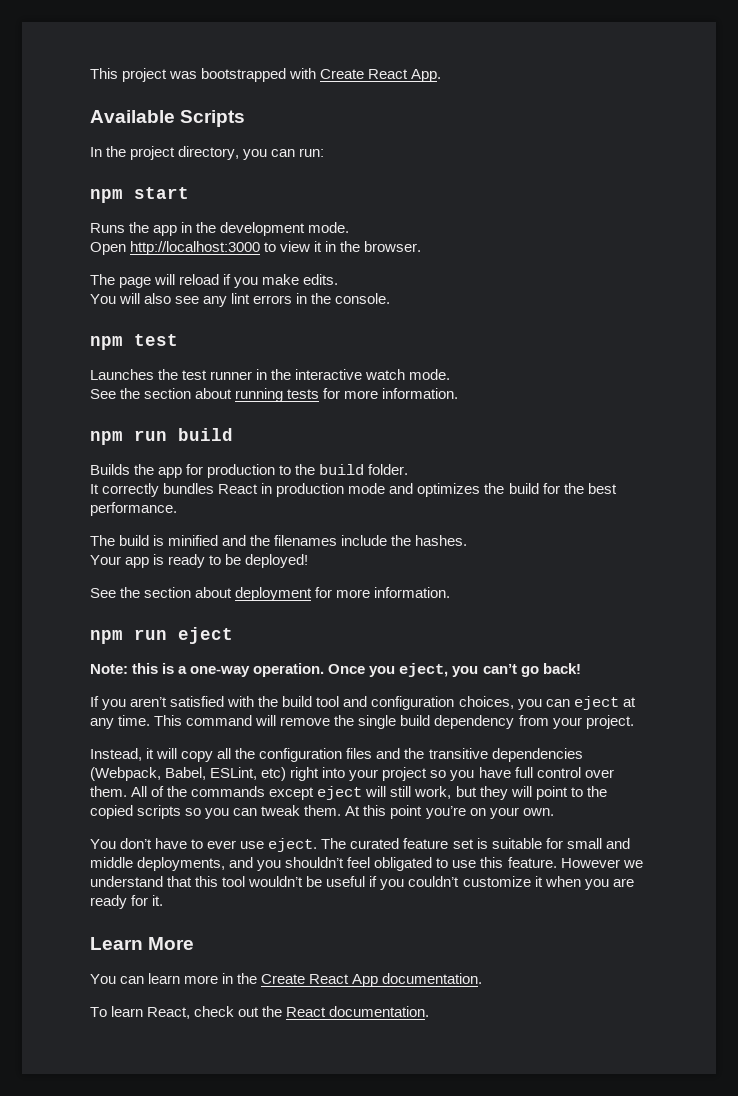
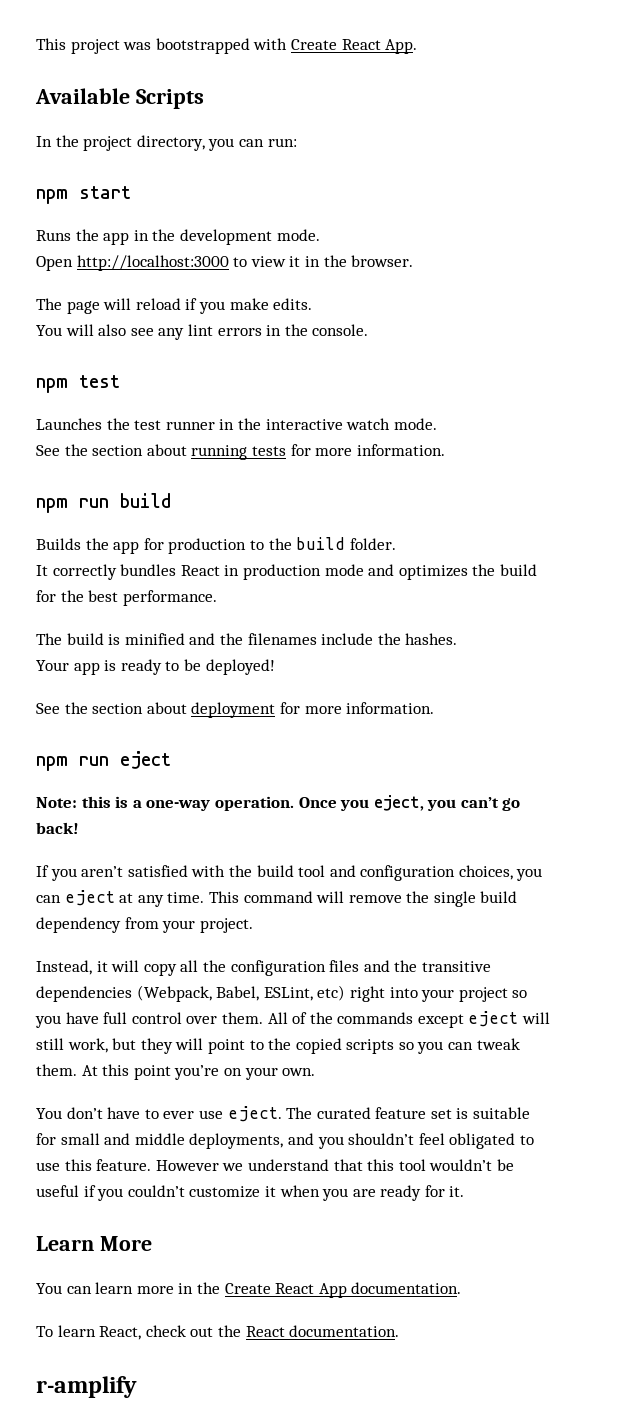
(430, 1011) none -> [36,1376,137,1398] // r-amplify

